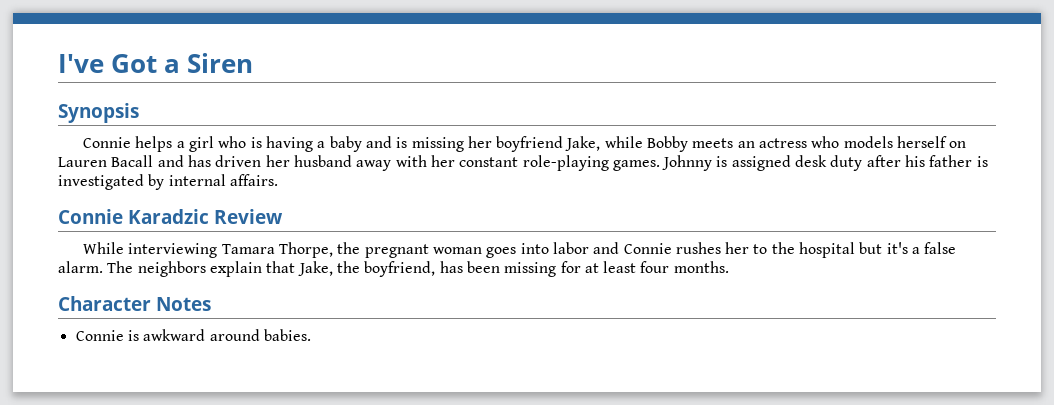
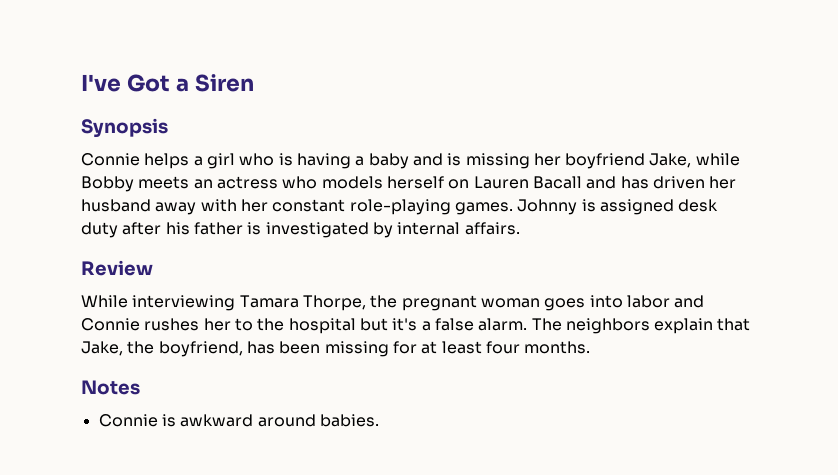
[58,209,210,224] Connie Karadzic -> (520, 228) none
[58,296,151,311] Character -> (591, 347) none

